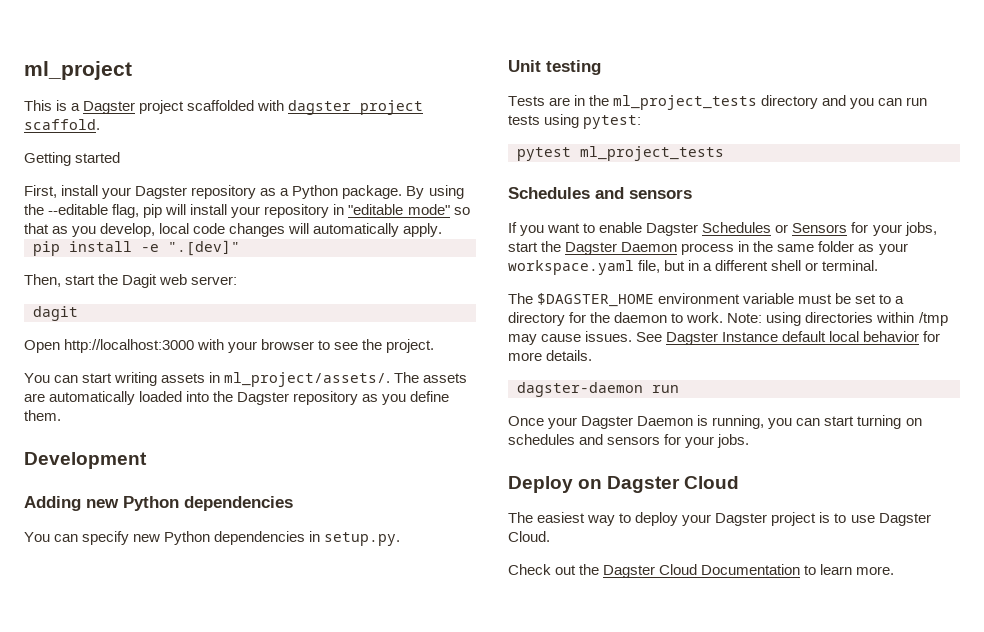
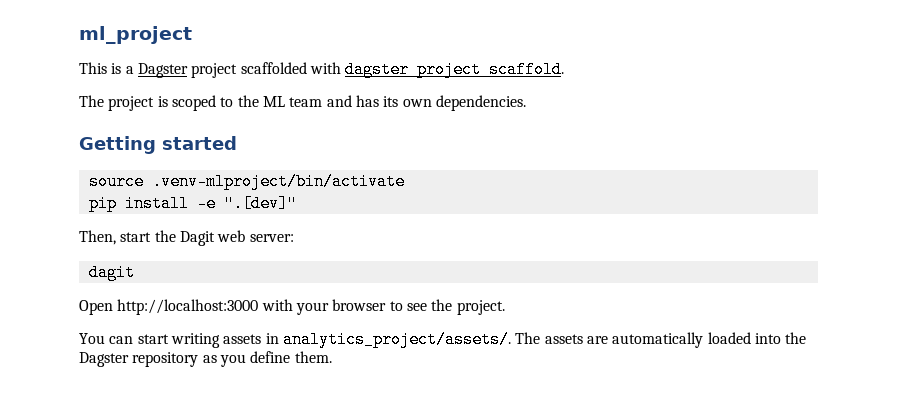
[24,152,121,166] [24,185,464,199] [24,204,470,218] [24,223,443,237] Getting started // First, install your Dagster repository as a Python package. By using the --editable flag, pip will install your repository in "editable mode" so that as you develop, local code changes will automatically apply. -> [79,95,526,111] [79,136,237,154] [88,173,405,190] The project is scoped to the ML team and has its own dependencies. // Getting started // source .venv-mlproject/bin/activate
[224,372,391,387] ml_project/assets/. -> [282,331,511,348] analytics_project/assets/.
[24,452,147,469] [24,496,293,511] [24,531,401,546] [508,60,601,75] [508,95,928,110] [508,114,642,129] [517,146,724,161] [508,187,692,199] [508,222,937,236] [508,241,908,255] [508,260,879,275] [508,293,905,307] [508,312,948,326] [508,331,941,345] [508,350,593,361] [517,382,679,397] [508,415,922,429] [508,434,750,448] [508,476,740,493] [508,512,931,526] [508,531,550,542] [508,564,895,578] // Development // Adding new Python dependencies // You can specify new Python dependencies in setup.py. // Unit testing // Tests are in the ml_project_tests directory and you can run tests using pytest: // pytest ml_project_tests // Schedules and sensors // If you want to enable Dagster Schedules or Sensors for your jobs, start the Dagster Daemon process in the same folder as your workspace.yaml file, but in a different shell or terminal. // The $DAGSTER_HOME environment variable must be set to a directory for the daemon to work. Note: using directories within /tmp may cause issues. See Dagster Instance default local behavior for more details. // dagster-daemon run // Once your Dagster Daemon is running, you can start turning on schedules and sensors for your jobs. // Deploy on Dagster Cloud // The easiest way to deploy your Dagster project is to use Dagster Cloud. // Check out the Dagster Cloud Documentation to learn more. -> (332, 357) none

